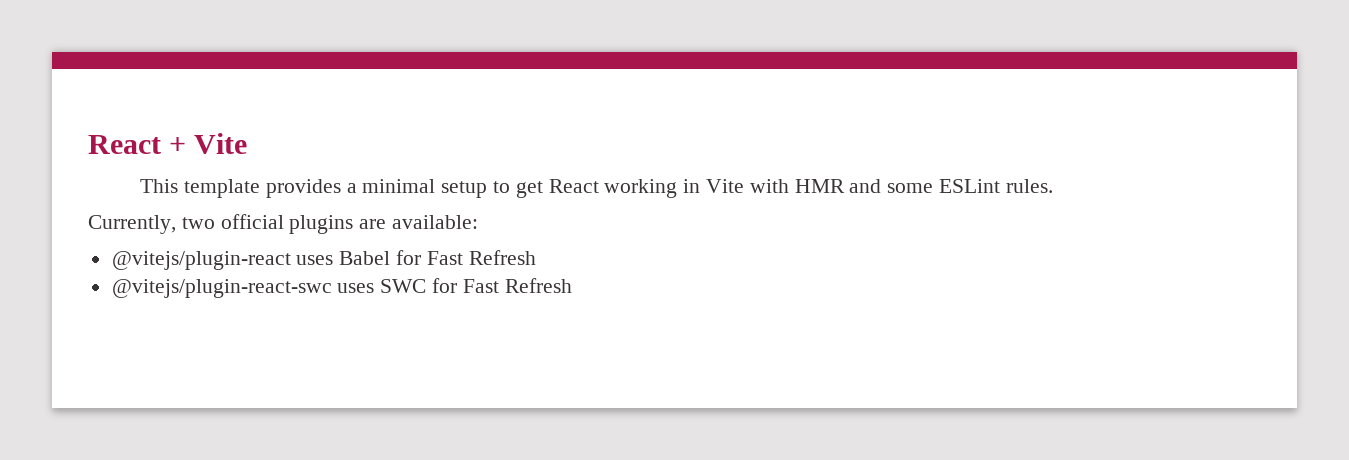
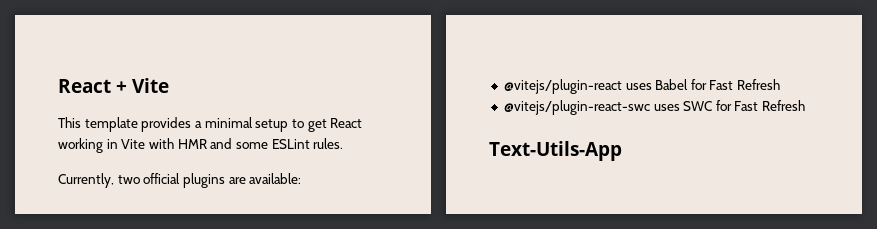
(572, 285) none -> [489,141,622,161] // Text-Utils-App

